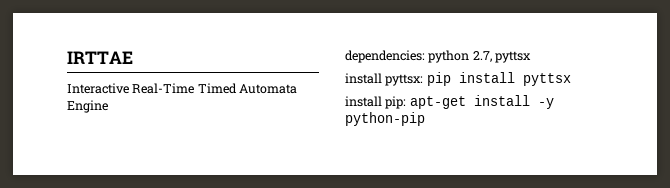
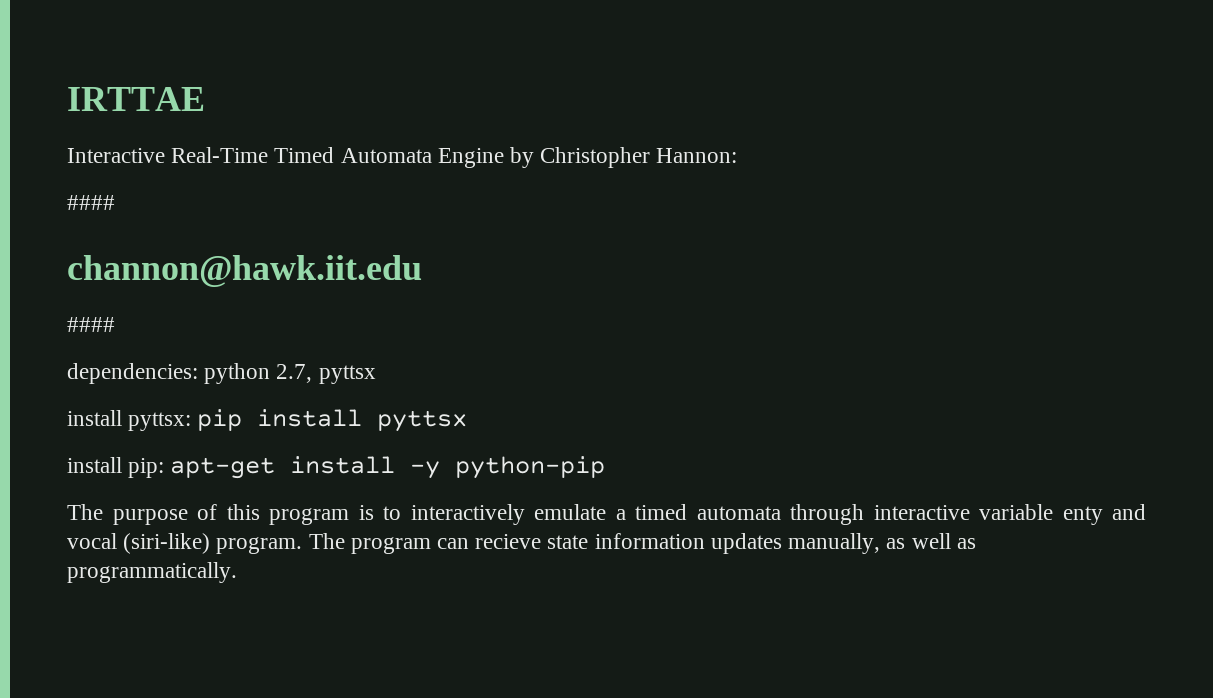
(108, 106) none -> [510,147,738,168] [67,195,115,210] [67,255,422,287] [67,317,115,332] by Christopher Hannon: // #### // channon@hawk.iit.edu // ####
(425, 119) none -> [67,504,1146,525] [67,533,976,554] [67,562,237,583] // The purpose of this program is to interactively emulate a timed automata through interactive variable enty and vocal (siri-like) program. The program can recieve state information updates manually, as well as programmatically.

